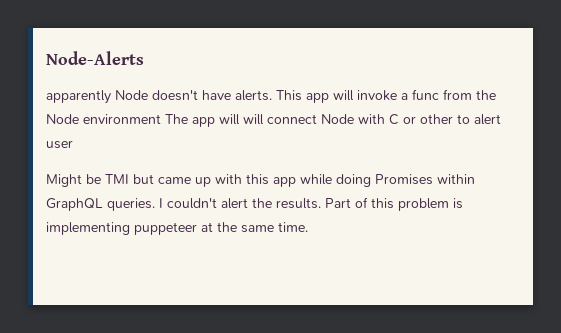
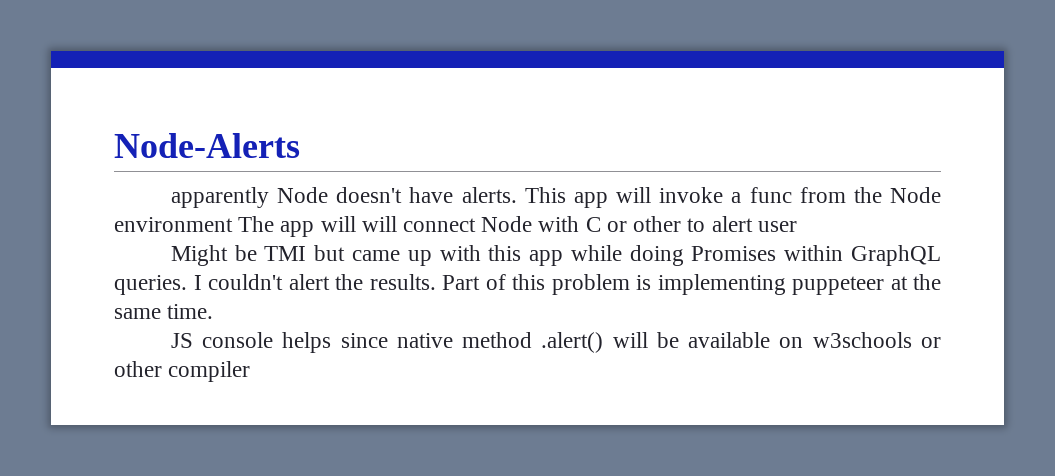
(308, 227) none -> [170,332,941,353] [114,361,251,382] // JS console helps since native method .alert() will be available on w3schools or other compiler

